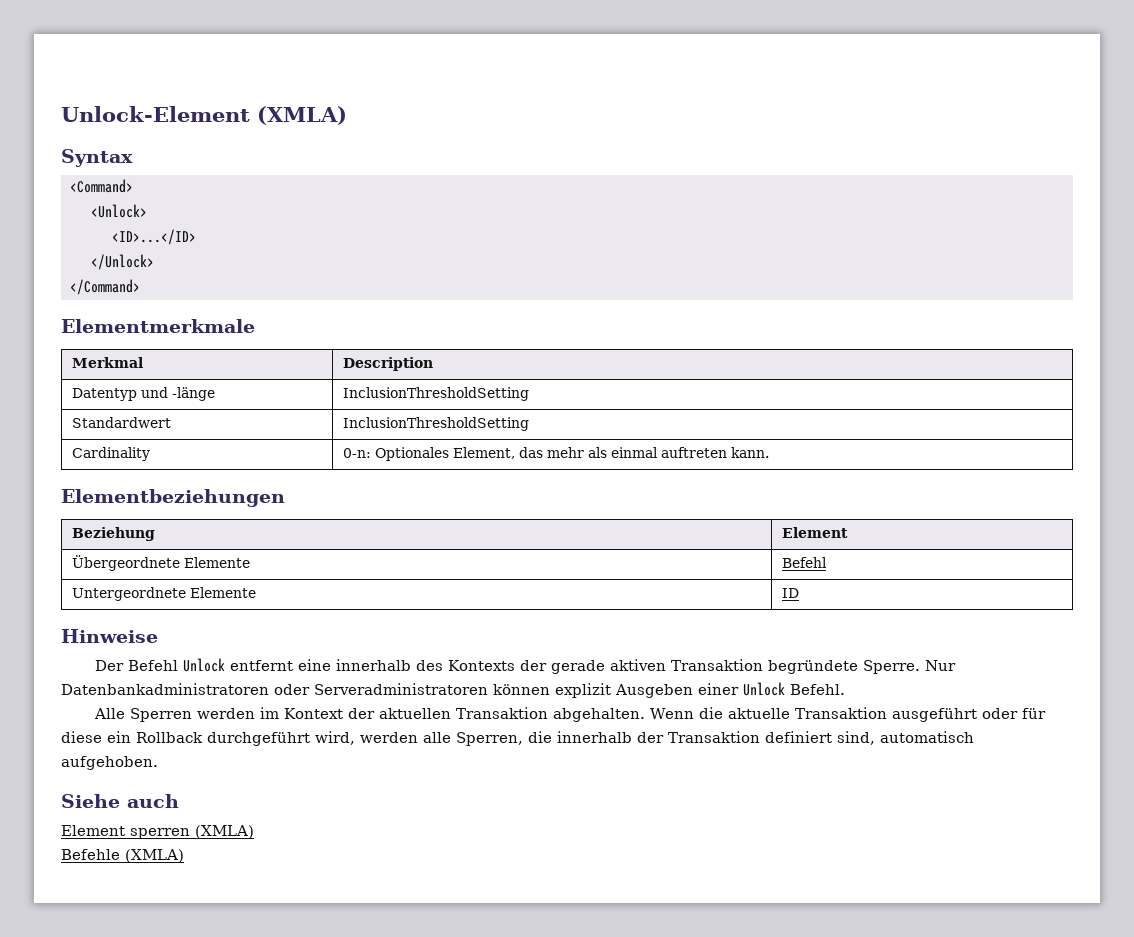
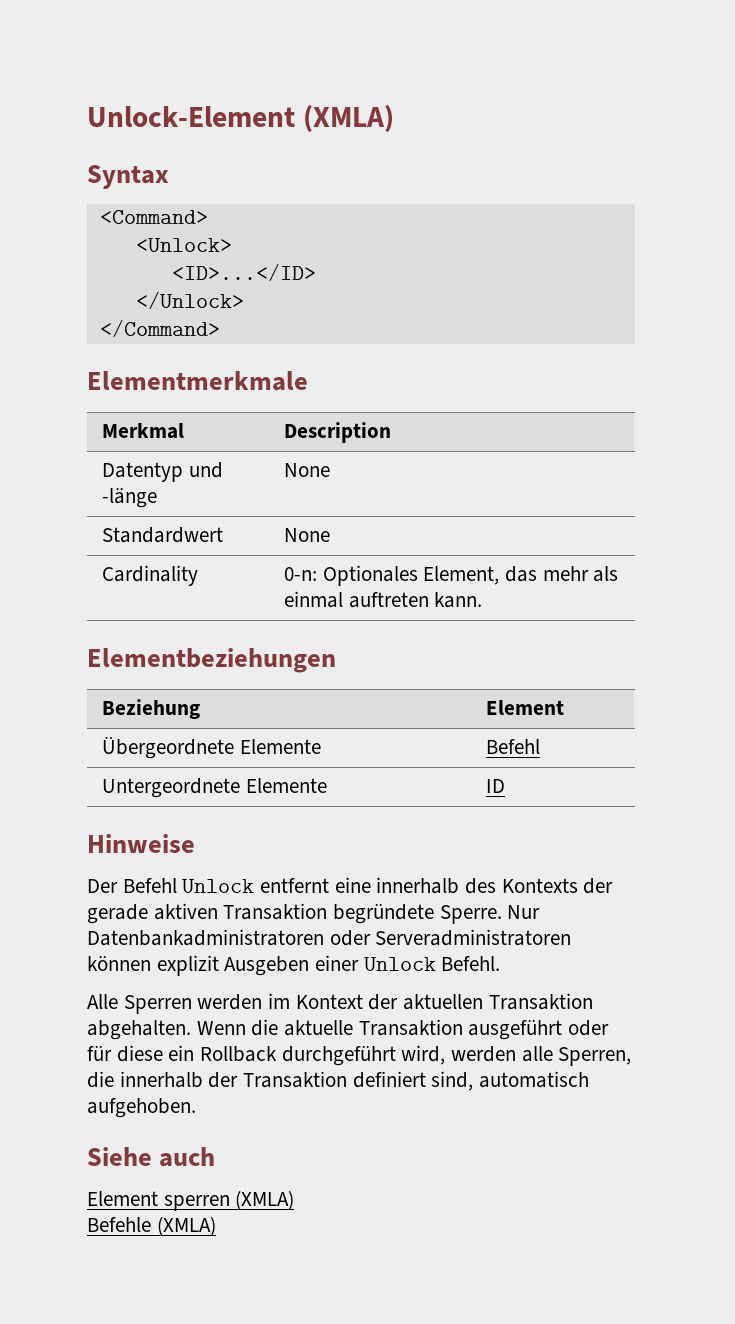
[342,387,529,401] | InclusionThresholdSetting -> [283,463,330,477] | None
[342,417,529,431] | InclusionThresholdSetting -> [283,528,330,542] | None

